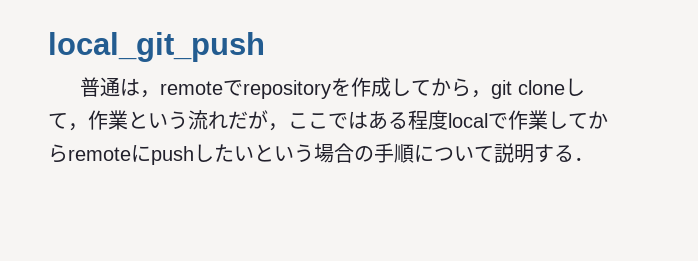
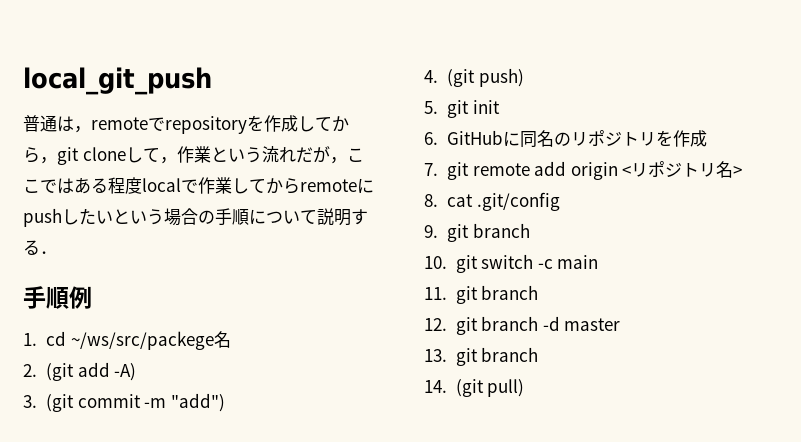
(594, 159) none -> [23,286,92,309] [23,331,231,350] [23,362,137,381] [23,393,225,412] [424,68,524,87] [424,100,500,118] [424,130,707,148] [424,161,743,180] [424,192,560,211] [424,223,530,242] [424,254,599,273] [424,285,539,304] [424,316,621,335] [424,347,539,366] [424,379,525,397] // 手順例 // 1. cd ~/ws/src/packege名 // 2. (git add -A) // 3. (git commit -m "add") // 4. (git push) // 5. git init // 6. GitHubに同名のリポジトリを作成 // 7. git remote add origin <リポジトリ名> // 8. cat .git/config // 9. git branch // 10. git switch -c main // 11. git branch // 12. git branch -d master // 13. git branch // 14. (git pull)

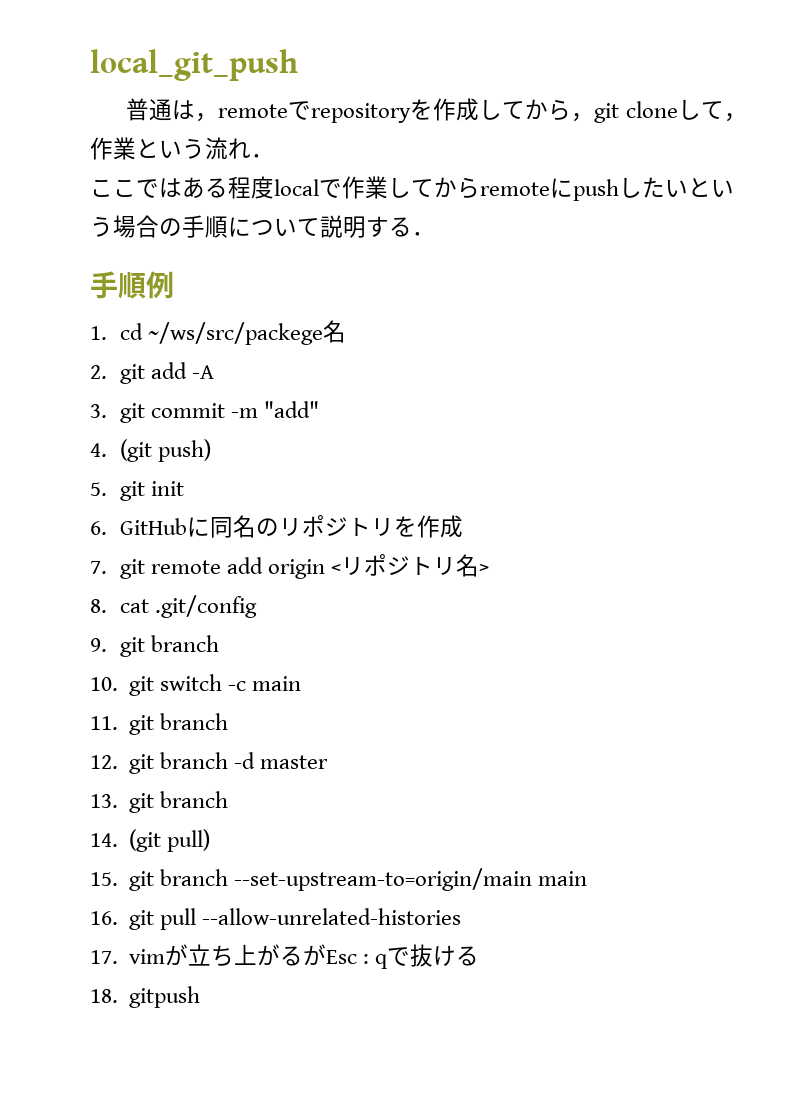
[295,146,347,164] だが， -> [251,154,274,158] ． //
[45,362,137,381] (git add -A) -> [119,362,214,384] git add -A
[45,394,74,412] (git -> [119,403,145,423] git
[170,393,225,412] "add") -> [263,401,319,418] "add"
(525, 388) none -> [90,868,588,891] [90,908,462,930] [90,944,480,969] [90,986,201,1008] // 15. git branch --set-upstream-to=origin/main main // 16. git pull --allow-unrelated-histories // 17. vimが立ち上がるがEsc : qで抜ける // 18. gitpush

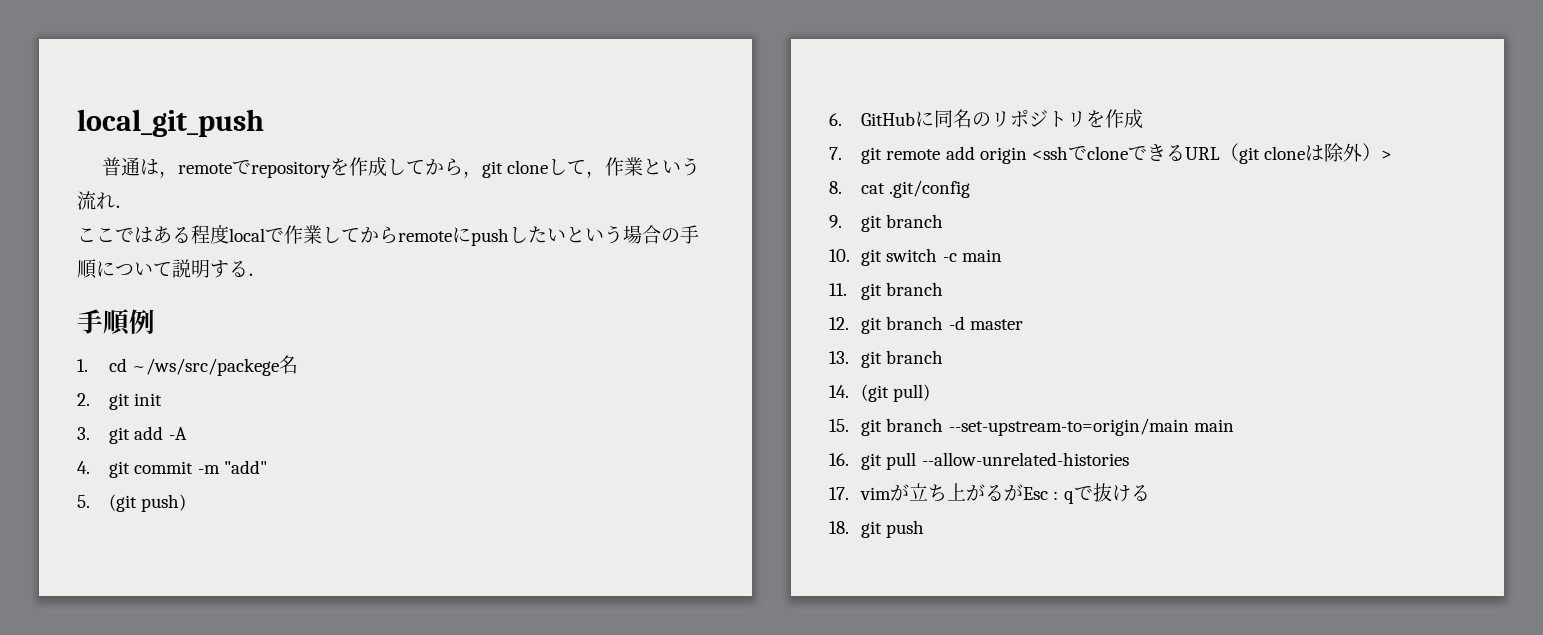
(145, 374) none -> [134,393,163,406] [77,427,131,444] init // 3. git
[90,404,107,418] 3. -> [77,461,90,474] 4.
[90,443,107,457] 4. -> [77,495,90,508] 5.
[90,481,184,501] // 5. git init -> (187, 503) none
[330,554,479,577] <リポジトリ名 -> [1031,143,1381,164] <sshでcloneできるURL（git cloneは除外）
[129,986,201,1008] gitpush -> [861,520,925,538] git push

